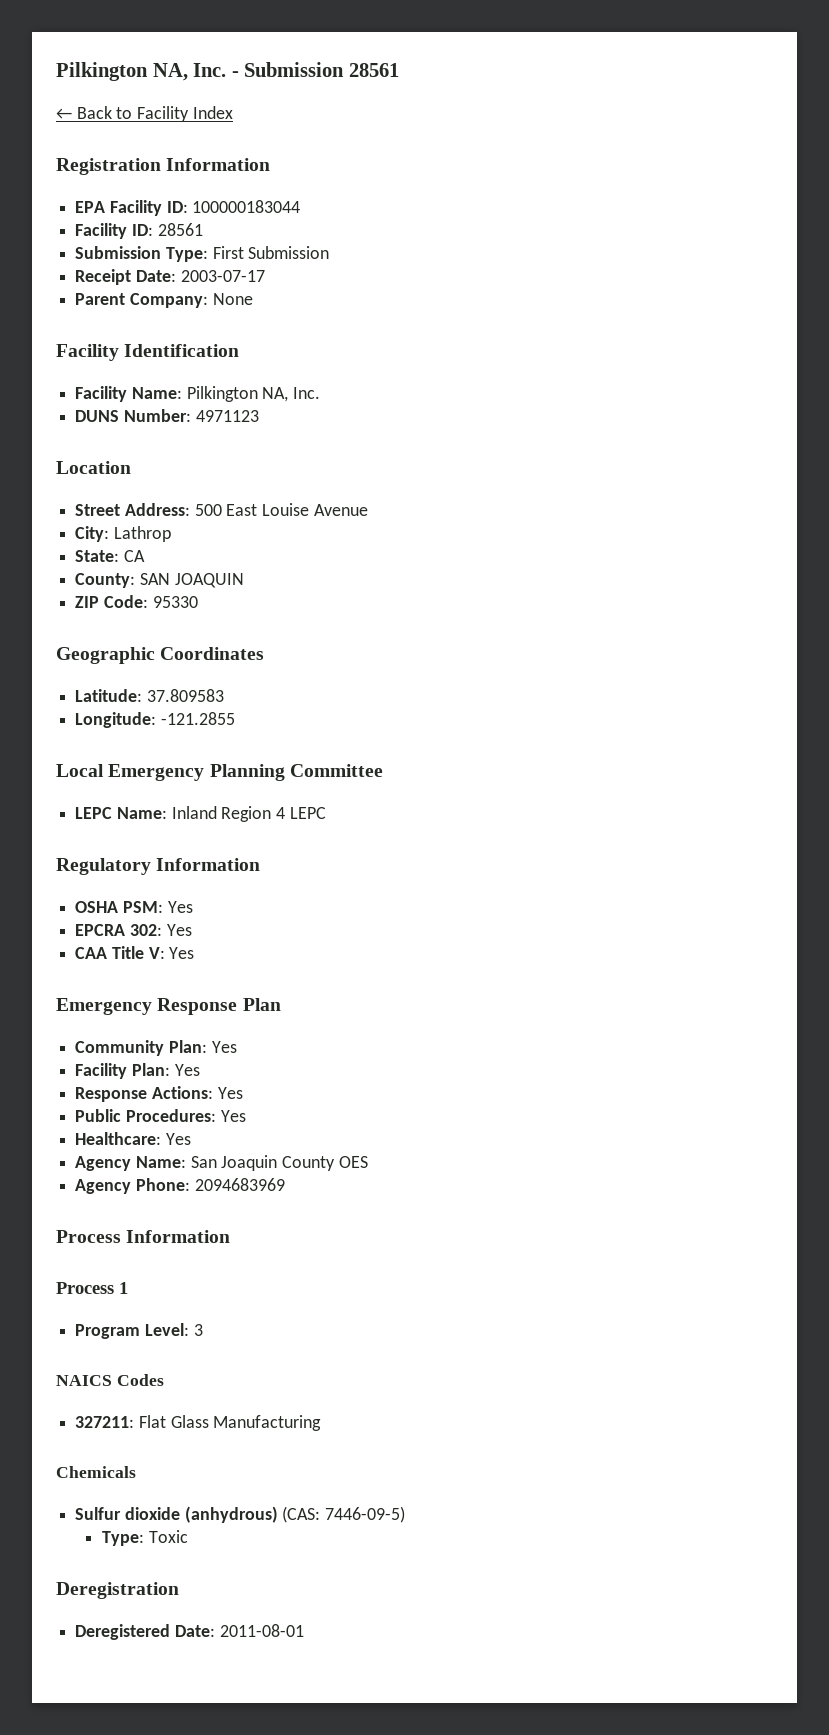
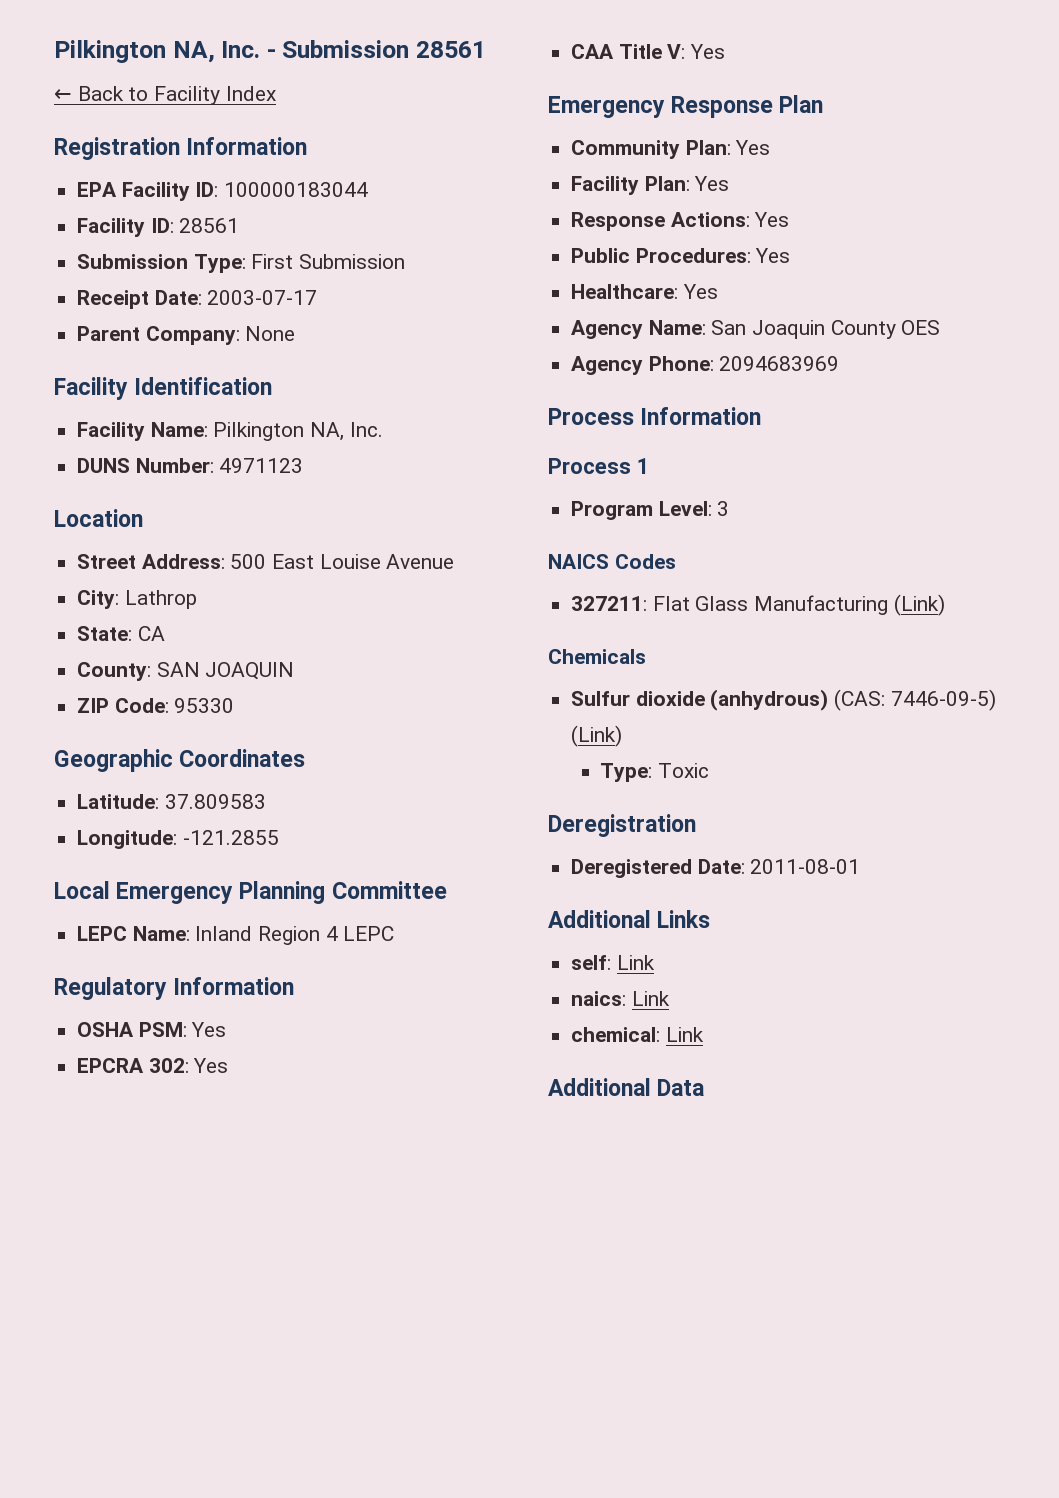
(322, 1423) none -> [893,594,945,616] (Link)
(406, 1514) none -> [571,725,623,747] (Link)
(304, 1630) none -> [548,910,711,928] [571,955,655,970] [571,991,670,1006] [571,1027,704,1042] [548,1078,705,1096] // Additional Links // self: Link // naics: Link // chemical: Link // Additional Data

